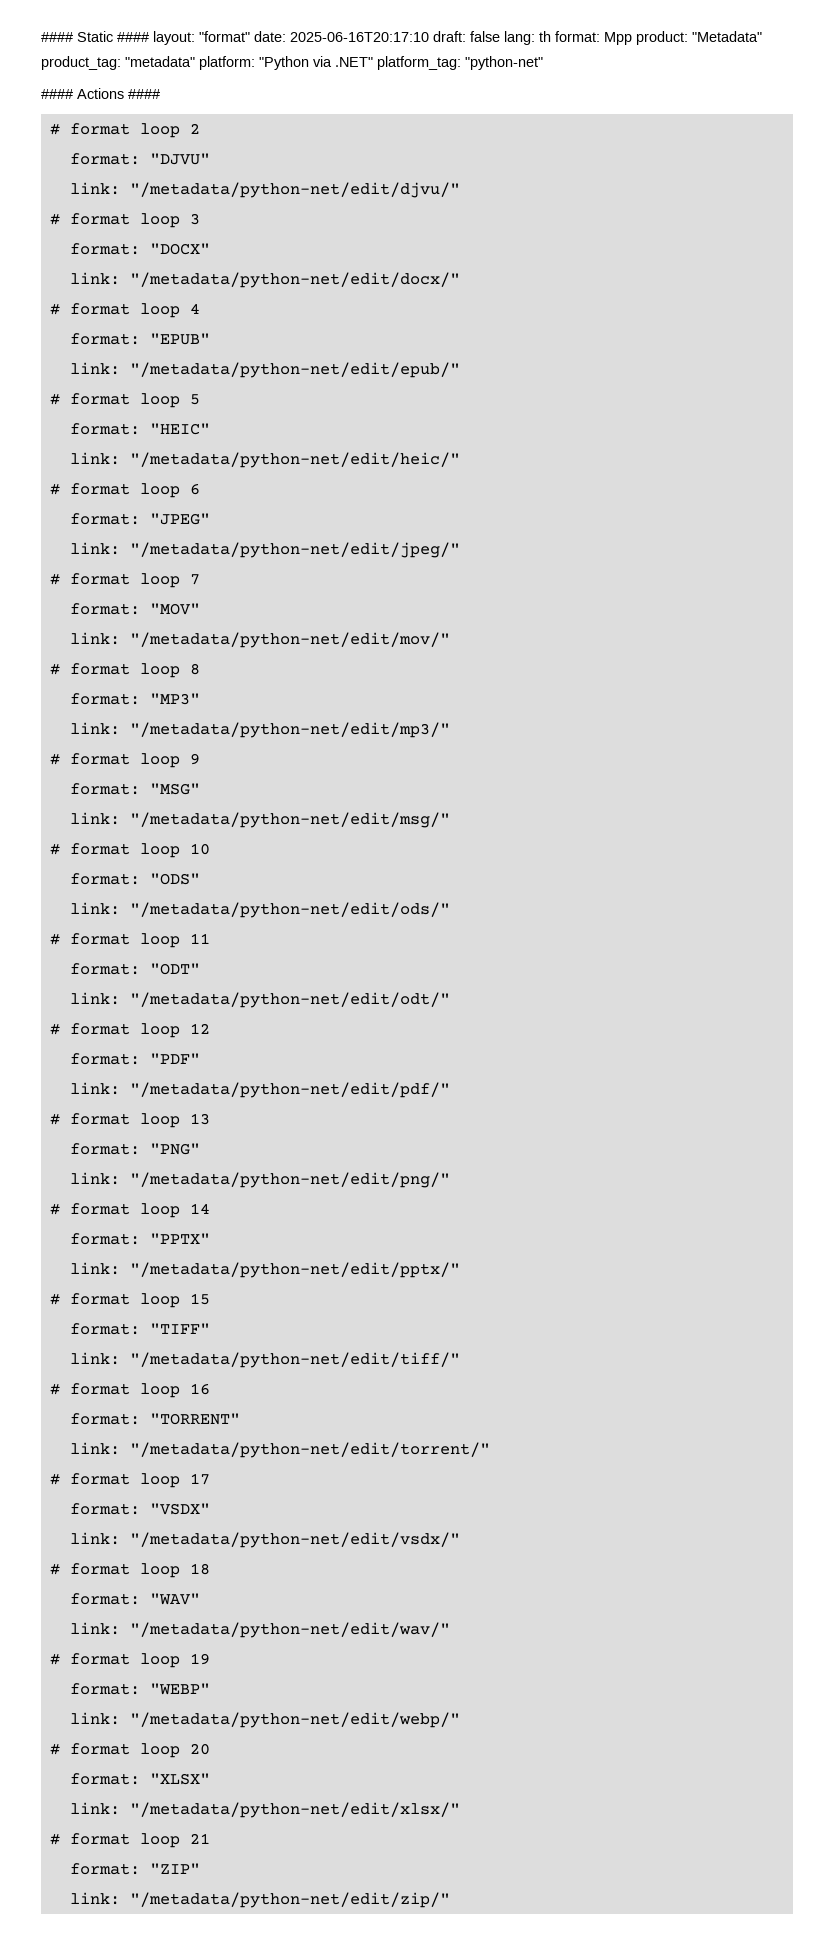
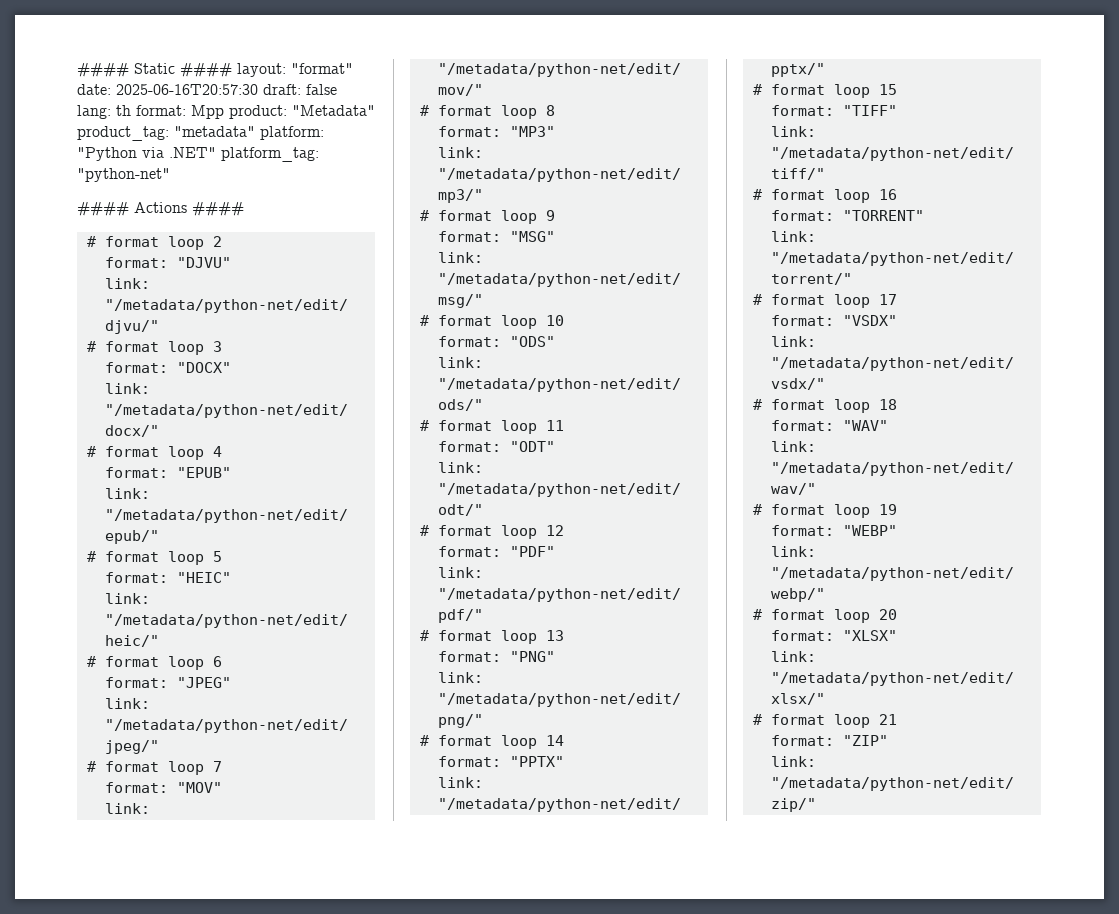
[290,32,429,42] 2025-06-16T20:17:10 -> [116,84,258,95] 2025-06-16T20:57:30

